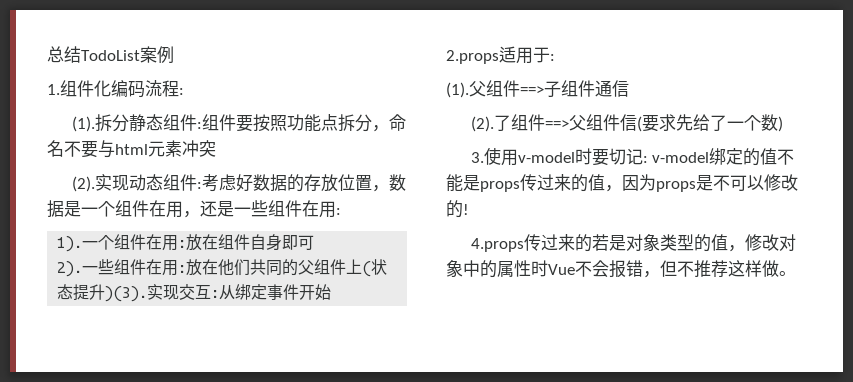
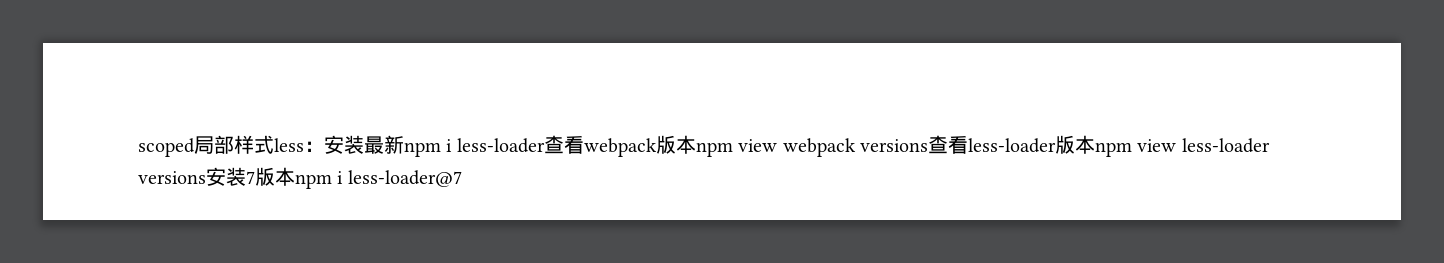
[47,46,174,64] [47,80,184,98] [71,114,406,132] [47,140,216,158] [71,174,406,192] [47,200,341,218] [57,234,315,252] [57,259,388,277] [57,284,332,302] [446,46,555,64] [446,80,629,98] [470,114,783,132] [470,147,795,166] [446,174,798,192] [446,200,469,218] [470,234,796,252] [446,260,796,278] 总结TodoList案例 // 1.组件化编码流程: // (1).拆分静态组件:组件要按照功能点拆分，命名不要与html元素冲突 // (2).实现动态组件:考虑好数据的存放位置，数据是一个组件在用，还是一些组件在用: // 1).一个组件在用:放在组件自身即可 // 2).一些组件在用:放在他们共同的父组件上(状态提升)(3).实现交互:从绑定事件开始 // 2.props适用于: // (1).父组件==>子组件通信 // (2).了组件==>父组件信(要求先给了一个数) // 3.使用v-model时要切记: v-model绑定的值不能是props传过来的值，因为props是不可以修改的! // 4.props传过来的若是对象类型的值，修改对象中的属性时Vue不会报错，但不推荐这样做。 -> [138,135,1270,157] [138,167,462,189] scoped局部样式less：安装最新npm i less-loader查看webpack版本npm view webpack versions查看less-loader版本npm view less-loader versions安装7版本npm i less-loader@7

